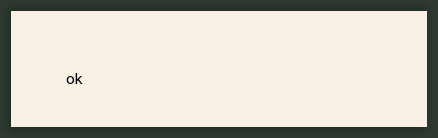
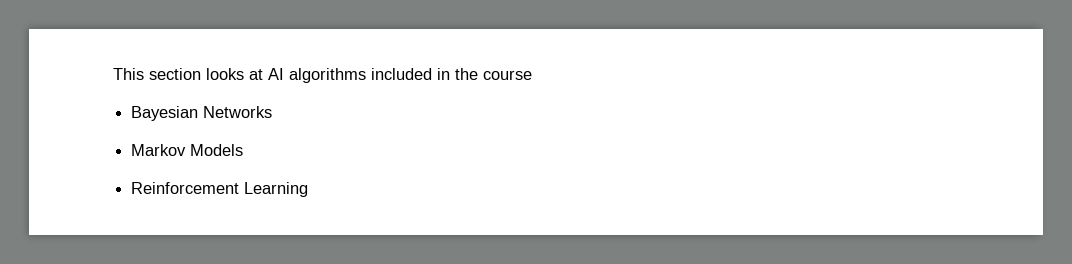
[66,73,83,84] ok -> [113,68,532,83] [131,106,273,121] [131,144,244,156] [131,182,309,197] This section looks at AI algorithms included in the course // Bayesian Networks // Markov Models // Reinforcement Learning

